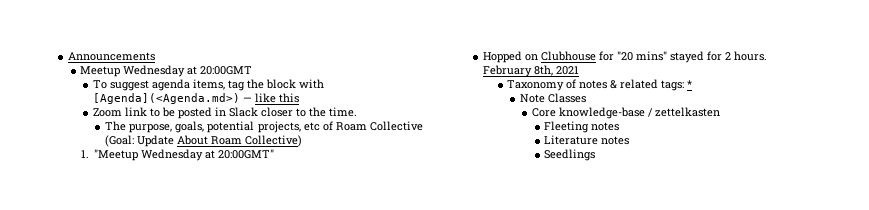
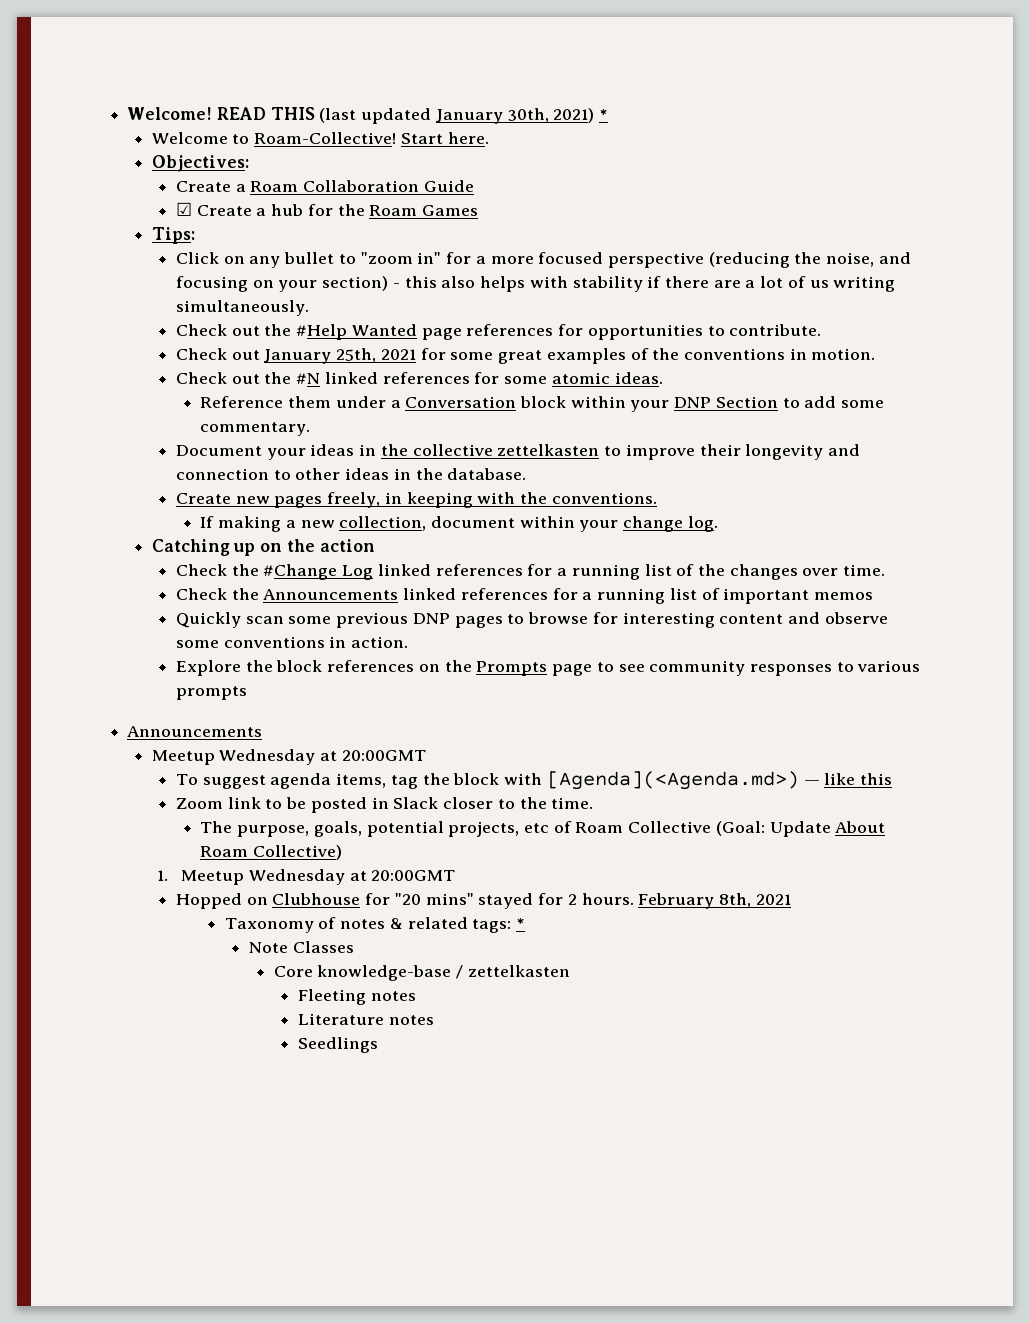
(68, 56) none -> [127,107,609,124] [151,132,489,144] [151,155,249,172] [176,180,474,192] [176,202,479,216] [151,227,195,244] [176,252,911,268] [176,276,896,292] [176,300,310,316] [176,324,822,340] [176,348,876,364] [176,372,663,384] [200,396,885,412] [200,422,311,436] [176,444,860,460] [176,468,527,480] [176,492,657,508] [200,516,718,532] [151,539,375,556] [176,564,886,580] [176,588,873,604] [176,612,888,628] [176,636,409,648] [176,660,921,676] [176,686,248,700] Welcome! READ THIS (last updated January 30th, 2021) * // Welcome to Roam-Collective! Start here. // Objectives: // Create a Roam Collaboration Guide // ☑ Create a hub for the Roam Games // Tips: // Click on any bullet to "zoom in" for a more focused perspective (reducing the noise, and focusing on your section) - this also helps with stability if there are a lot of us writing simultaneously. // Check out the #Help Wanted page references for opportunities to contribute. // Check out January 25th, 2021 for some great examples of the conventions in motion. // Check out the #N linked references for some atomic ideas. // Reference them under a Conversation block within your DNP Section to add some commentary. // Document your ideas in the collective zettelkasten to improve their longevity and connection to other ideas in the database. // Create new pages freely, in keeping with the conventions. // If making a new collection, document within your change log. // Catching up on the action // Check the #Change Log linked references for a running list of the changes over time. // Check the Announcements linked references for a running list of important memos // Quickly scan some previous DNP pages to browse for interesting content and observe some conventions in action. // Explore the block references on the Prompts page to see community responses to various prompts //
[94,149,275,161] "Meetup Wednesday at 20:00GMT" -> [181,869,456,885] Meetup Wednesday at 20:00GMT

